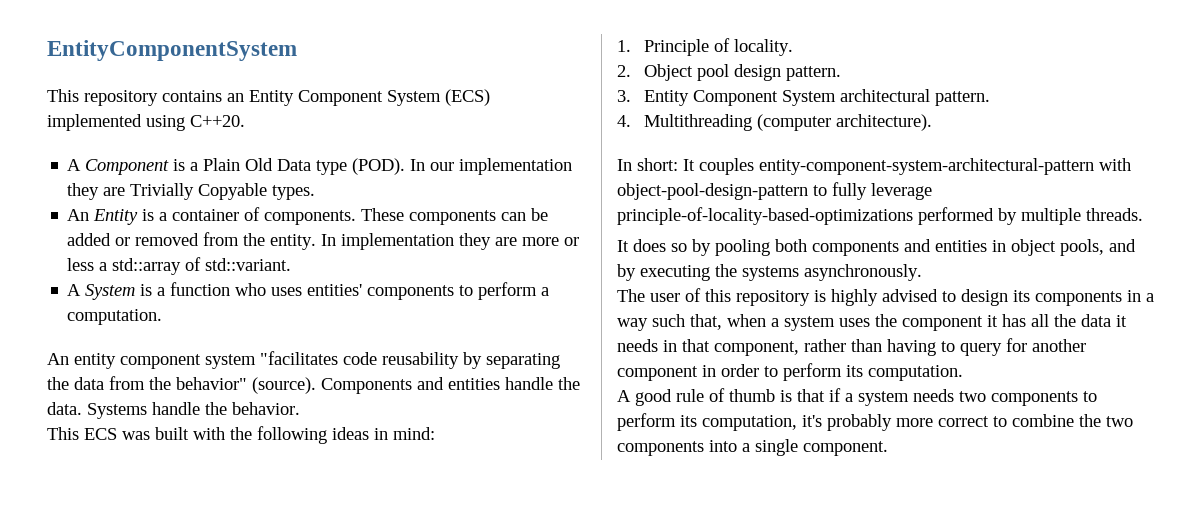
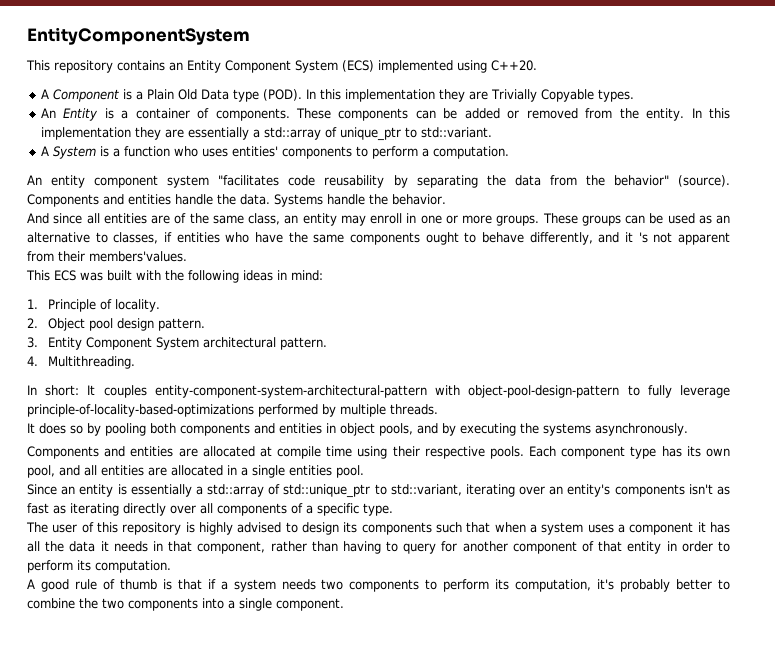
[430,162,455,171] our -> [319,89,341,100] this
[341,233,580,250] [67,257,202,275] implementation they are more or less a std::array of -> [709,108,731,119] [40,127,417,141] this implementation they are essentially a std::array of unique_ptr to
(300, 408) none -> [27,213,730,226] [27,232,730,245] [27,251,187,262] // And since all entities are of the same class, an entity may enroll in one or more groups. These groups can be used as an alternative to classes, if entities who have the same components ought to behave differently, and it 's not apparent from their members'values.
[643,114,932,131] Multithreading (computer architecture). -> [47,356,135,369] Multithreading.
(922, 272) none -> [27,446,730,459] [27,465,364,478] [27,484,730,498] [27,503,393,516] // Components and entities are allocated at compile time using their respective pools. Each component type has its own pool, and all entities are allocated in a single entities pool. // Since an entity is essentially a std::array of std::unique_ptr to std::variant, iterating over an entity's components isn't as fast as iterating directly over all components of a specific type.
[1127,290,1154,302] [617,314,722,331] in a way such that, -> [435,522,491,533] such that
[875,314,897,327] the -> [618,524,625,533] a
(698, 373) none -> [582,541,662,554] of that entity
[896,416,989,427] more correct -> [676,579,713,590] better

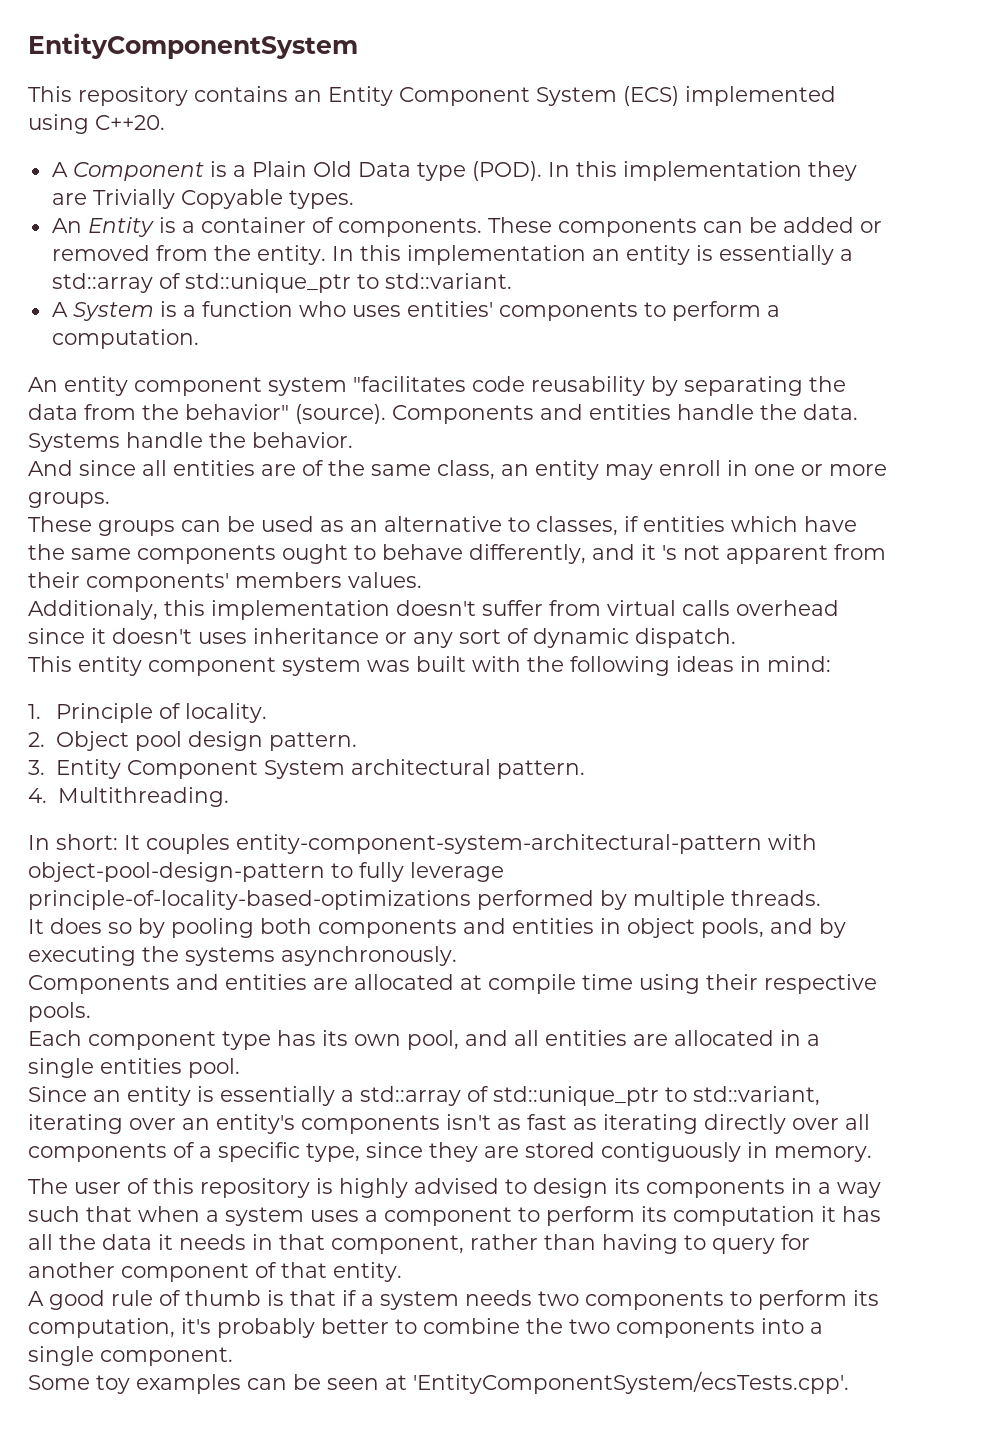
[134,127,401,141] they are essentially a std::array of unique_ptr -> [591,245,853,265] [51,273,351,293] an entity is essentially a std::array of std::unique_ptr
(540, 220) none -> (110, 500) //
[225,232,250,243] who -> [731,516,798,532] which
[89,251,187,262] [26,270,76,281] members'values. // This ECS -> [86,572,422,592] [28,600,839,620] [28,628,736,648] [28,656,361,676] components' members values. // Additionaly, this implementation doesn't suffer from virtual calls overhead since it doesn't uses inheritance or any sort of dynamic dispatch. // This entity component system
(524, 452) none -> (91, 1012) //
[363,503,393,516] type. -> [306,1142,872,1162] type, since they are stored contiguously in memory.
(432, 528) none -> [791,1178,881,1198] in a way
(694, 528) none -> [518,1206,815,1226] to perform its computation
[627,541,730,554] [27,560,171,573] entity in order to perform its computation. -> [333,1262,402,1282] entity.
(344, 604) none -> [28,1371,849,1394] // Some toy examples can be seen at 'EntityComponentSystem/ecsTests.cpp'.

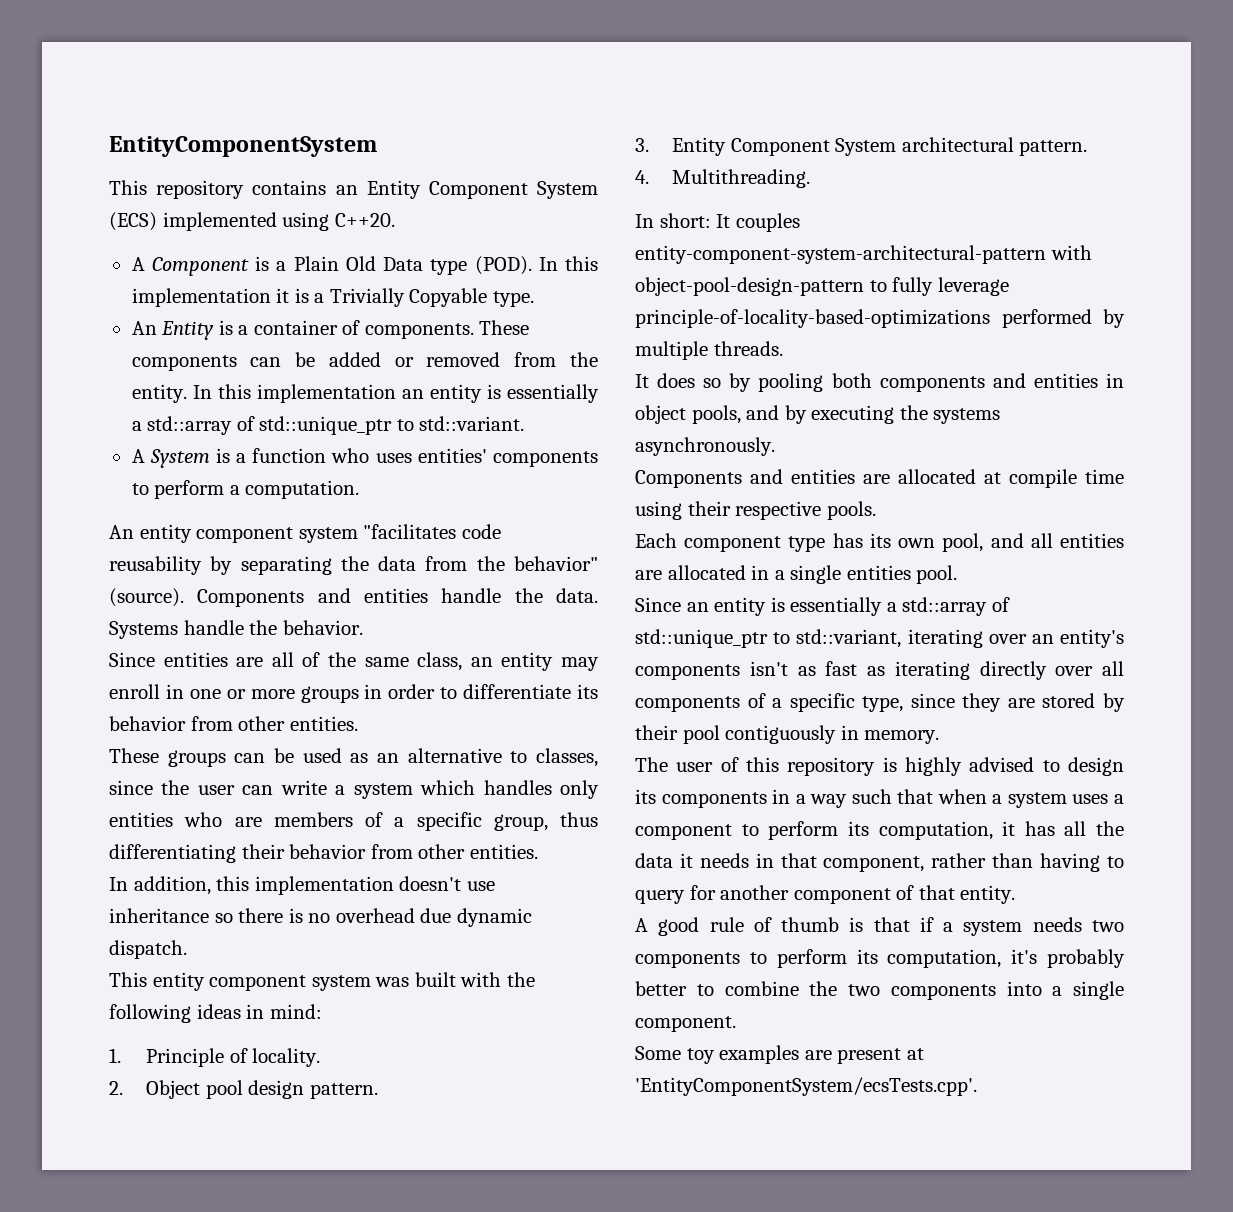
[807,161,857,181] [51,193,87,205] they are -> [276,288,325,303] it is a
[288,190,354,209] types. -> [492,291,534,307] type.
[28,460,296,476] And since all entities are -> [109,652,294,667] Since entities are all
[28,492,110,508] groups. -> [300,684,598,703] [109,716,358,731] groups in order to differentiate its behavior from other entities.
[624,516,857,532] [28,544,886,564] [28,572,422,592] [28,600,839,620] [28,628,529,648] if entities which have the same components ought to behave differently, and it 's not apparent from their components' members values. // Additionaly, this implementation doesn't suffer from virtual calls overhead since it doesn't uses inheritance or any sort of -> [109,780,600,799] [109,812,598,831] [109,844,538,863] [109,876,495,895] [109,908,452,923] since the user can write a system which handles only entities who are members of a specific group, thus differentiating their behavior from other entities. // In addition, this implementation doesn't use inheritance so there is no overhead due
(595, 1150) none -> [1103,693,1125,712] [635,725,720,744] by their pool
[673,1206,815,1226] computation -> [878,821,993,840] computation,
[247,1374,379,1390] can be seen -> [804,1048,902,1064] are present

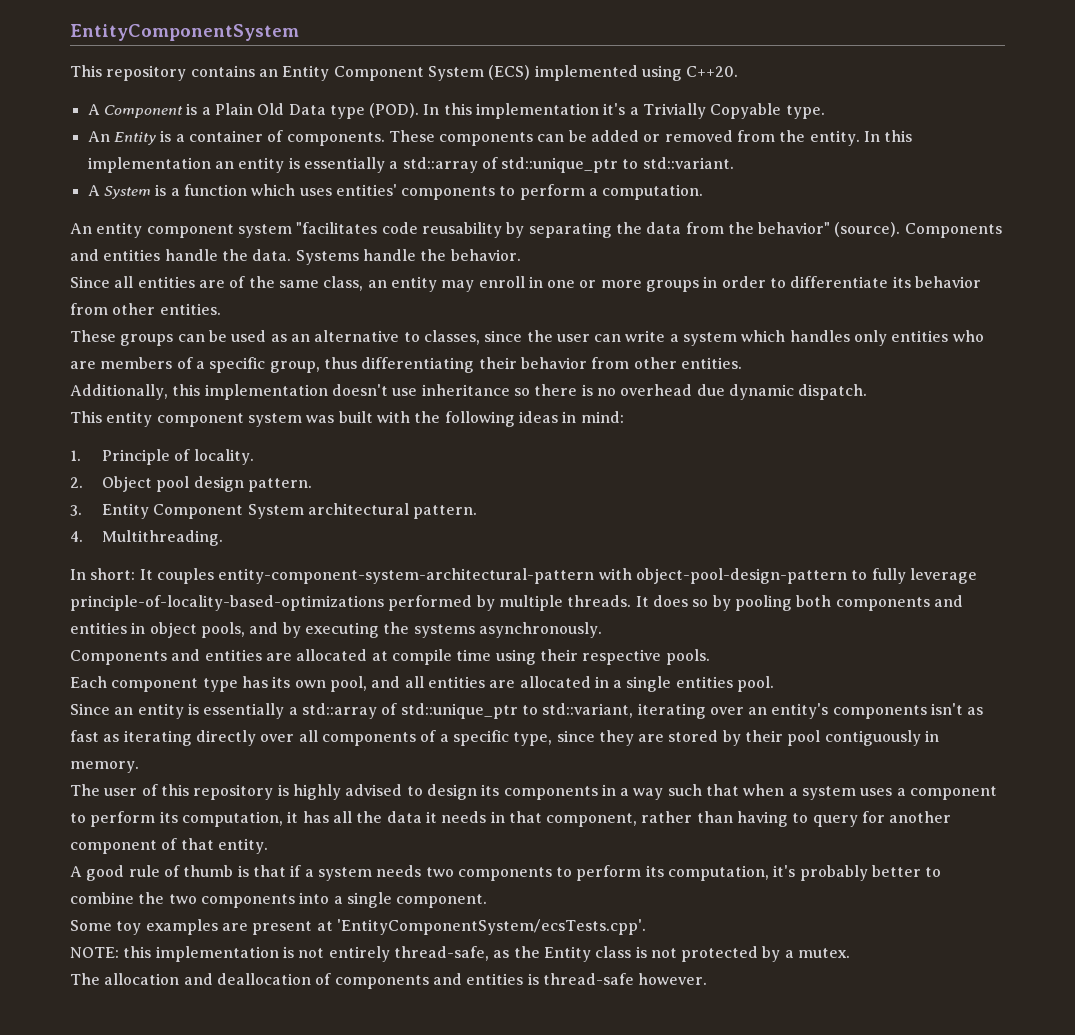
[276,288,309,303] it is -> [603,103,626,115] it's
[331,448,370,463] who -> [251,184,296,196] which
[163,652,294,667] entities are all -> [114,276,225,288] all entities are
[109,876,211,895] In addition, -> [70,384,168,400] Additionally,
(783, 348) // -> (632, 601) none
(977, 1086) none -> [70,946,851,962] [70,973,708,989] // NOTE: this implementation is not entirely thread-safe, as the Entity class is not protected by a mutex. // The allocation and deallocation of components and entities is thread-safe however.

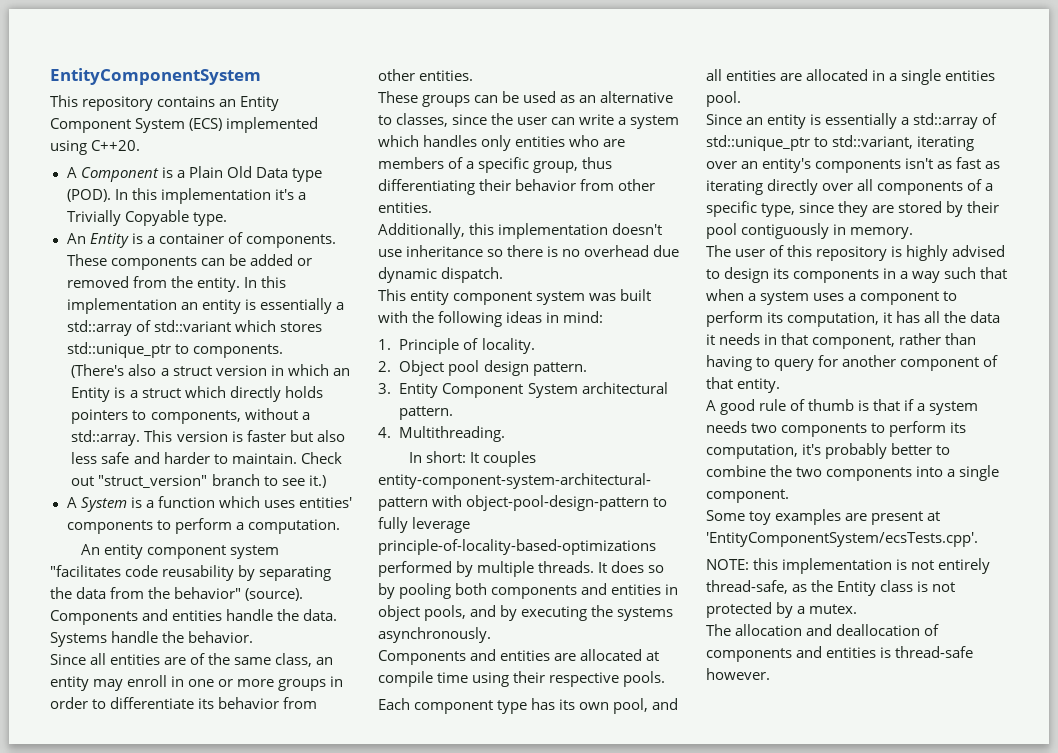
[501,157,734,173] std::unique_ptr to std::variant. -> [153,320,322,332] [66,342,283,358] [71,364,350,378] [71,386,323,402] [71,408,310,424] [71,430,345,446] [71,452,342,464] [71,474,326,488] std::variant which stores std::unique_ptr to components. // (There's also a struct version in which an Entity is a struct which directly holds pointers to components, without a std::array. This version is faster but also less safe and harder to maintain. Check out "struct_version" branch to see it.)

